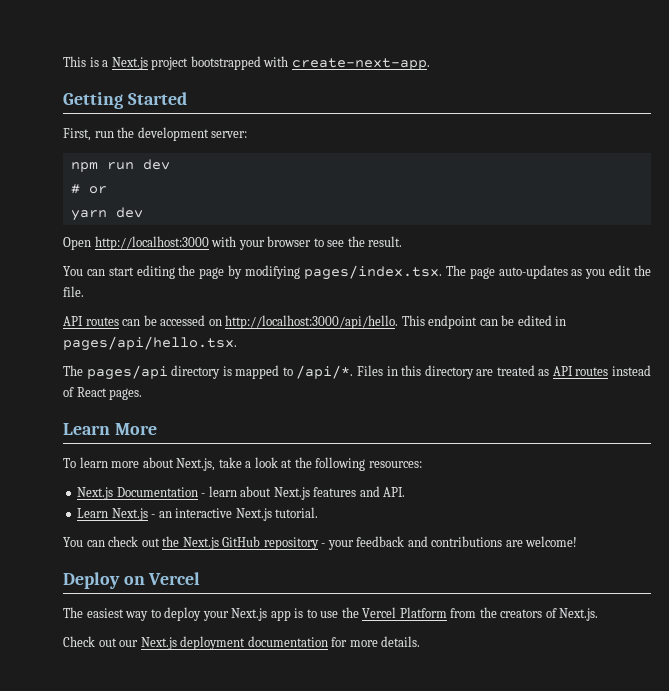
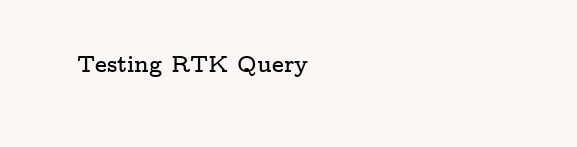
[63,56,430,70] [63,92,187,109] [63,127,248,141] [70,159,170,172] [70,184,107,194] [70,207,143,221] [63,236,403,250] [63,265,652,280] [63,286,84,297] [63,315,567,329] [63,336,237,351] [63,365,651,380] [63,387,143,400] [63,423,157,435] [63,457,422,471] [77,486,406,500] [77,507,319,521] [63,536,578,550] [63,572,201,589] [63,607,599,621] [63,636,421,650] This is a Next.js project bootstrapped with create-next-app. // Getting Started // First, run the development server: // npm run dev // # or // yarn dev // Open http://localhost:3000 with your browser to see the result. // You can start editing the page by modifying pages/index.tsx. The page auto-updates as you edit the file. // API routes can be accessed on http://localhost:3000/api/hello. This endpoint can be edited in pages/api/hello.tsx. // The pages/api directory is mapped to /api/*. Files in this directory are treated as API routes instead of React pages. // Learn More // To learn more about Next.js, take a look at the following resources: // Next.js Documentation - learn about Next.js features and API. // Learn Next.js - an interactive Next.js tutorial. // You can check out the Next.js GitHub repository - your feedback and contributions are welcome! // Deploy on Vercel // The easiest way to deploy your Next.js app is to use the Vercel Platform from the creators of Next.js. // Check out our Next.js deployment documentation for more details. -> [77,56,308,77] Testing RTK Query

